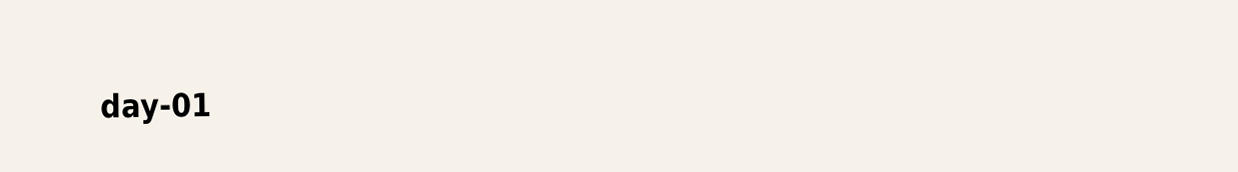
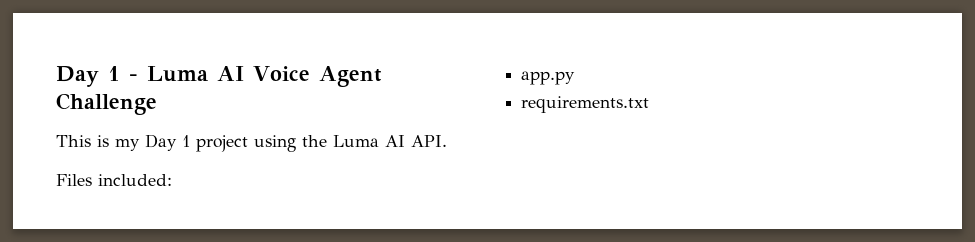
[100,91,212,125] day-01 -> [56,66,382,87] [56,93,157,115] [56,134,447,152] [56,174,172,186] [521,71,576,85] [521,96,650,113] Day 1 - Luma AI Voice Agent Challenge // This is my Day 1 project using the Luma AI API. // Files included: // app.py // requirements.txt

